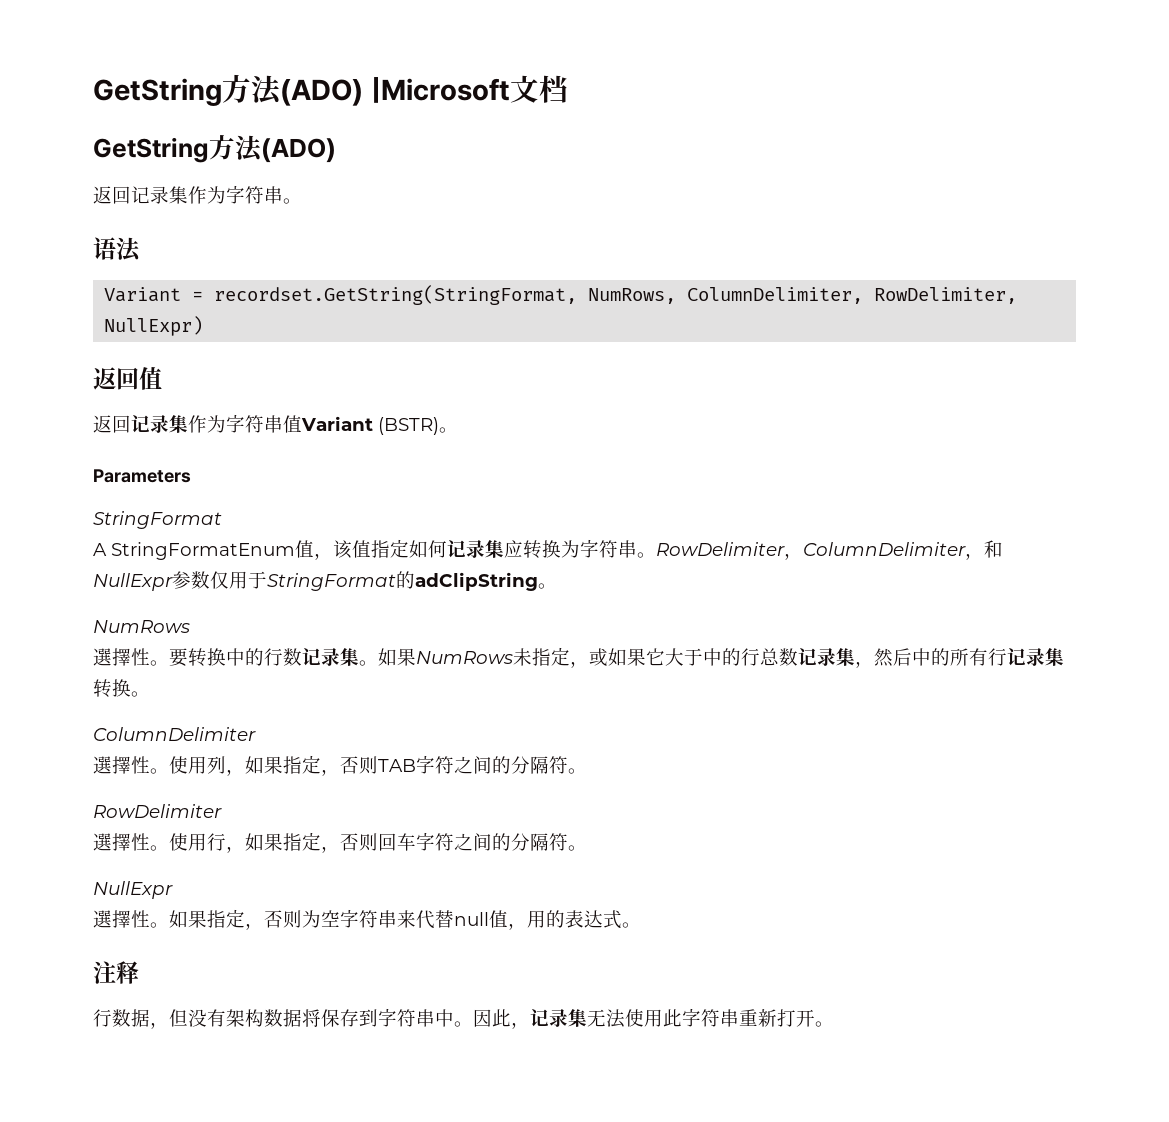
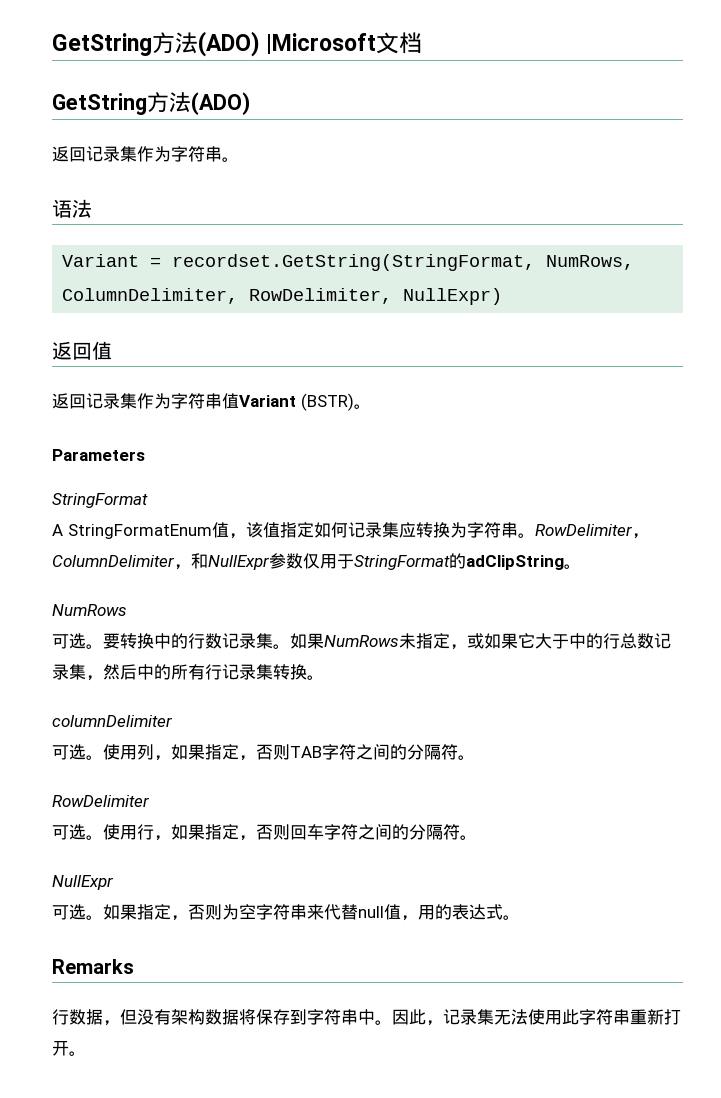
[93,648,150,666] 選擇性 -> [52,633,86,649] 可选
[93,727,256,741] [93,756,150,774] ColumnDelimiter // 選擇性 -> [52,715,172,727] [52,744,86,760] columnDelimiter // 可选
[93,833,150,851] 選擇性 -> [52,824,86,840] 可选
[93,910,150,928] 選擇性 -> [52,904,86,920] 可选
[93,961,139,984] 注释 -> [52,959,134,974] Remarks

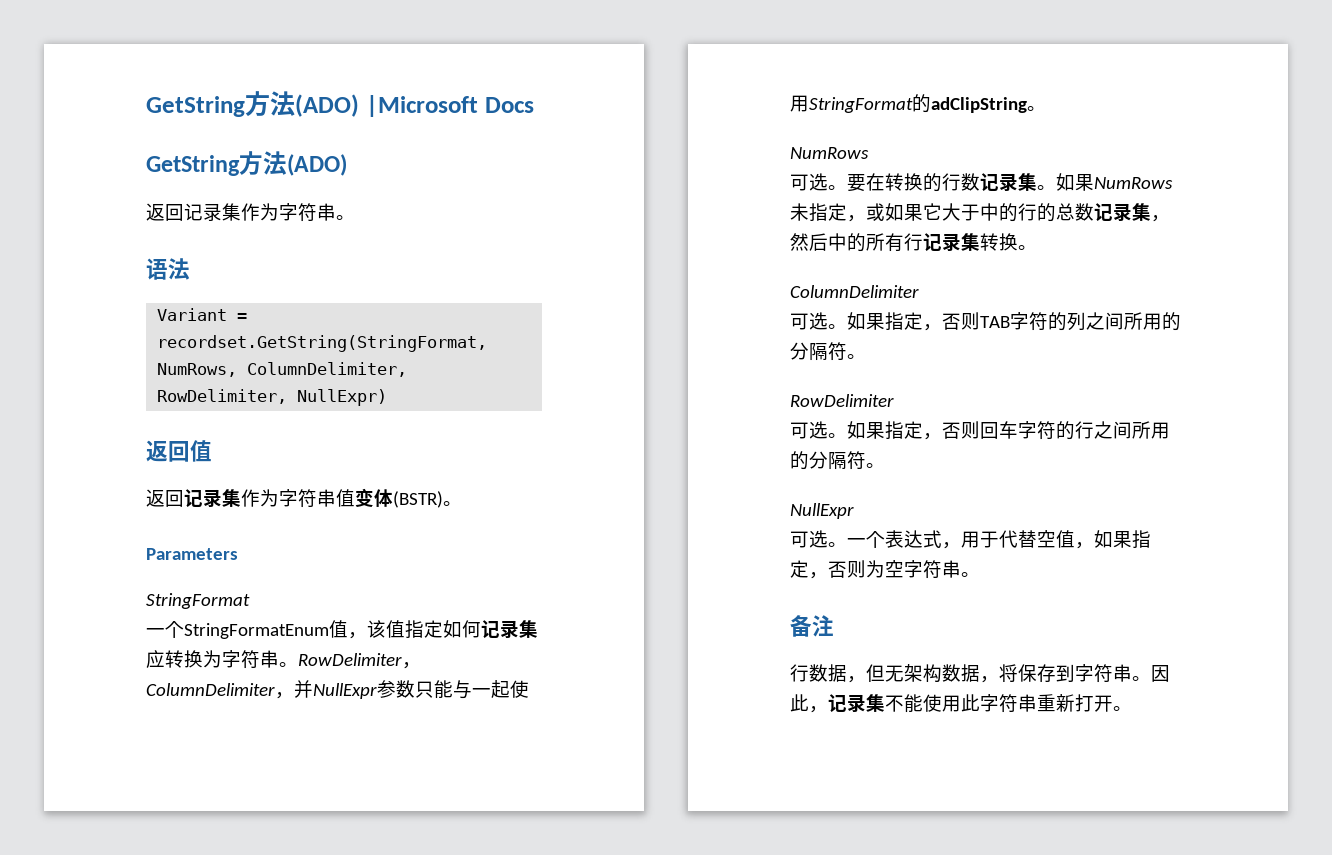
[376,32,423,54] 文档 -> [484,97,534,113] Docs
[239,395,296,407] Variant -> [355,488,393,507] 变体
[52,524,63,536] A -> [146,621,184,638] 一个
[191,553,208,569] 和 -> [294,680,313,698] 并
[303,553,354,569] 仅用于 -> [415,680,529,699] [790,95,809,112] 只能与一起使用
[120,633,171,649] 转换中 -> [866,173,923,191] 在转换
(620, 641) none -> [1037,203,1056,222] 的
[52,715,172,727] [52,744,171,761] columnDelimiter // 可选。使用列， -> [790,285,919,298] [790,312,847,330] ColumnDelimiter // 可选。
[356,744,390,760] 之间 -> [1048,312,1162,331] 的列之间所用
[103,824,171,841] 使用行， -> (847, 435) none
[358,824,392,840] 之间 -> [1056,421,1170,440] 的行之间所用
(103, 917) none -> [847,530,1094,549] 一个表达式，用于代替空值，
[307,904,520,921] [52,959,134,974] 来代替null值，用的表达式。 // Remarks -> [961,572,980,577] [790,615,834,637] 。 // 备注
[137,1009,171,1025] 没有 -> [885,665,904,682] 无
(239, 1017) none -> [980,676,999,683] ，
[358,1009,375,1025] 中 -> (1132, 673) none
[494,1009,528,1025] 无法 -> [885,694,923,713] 不能

